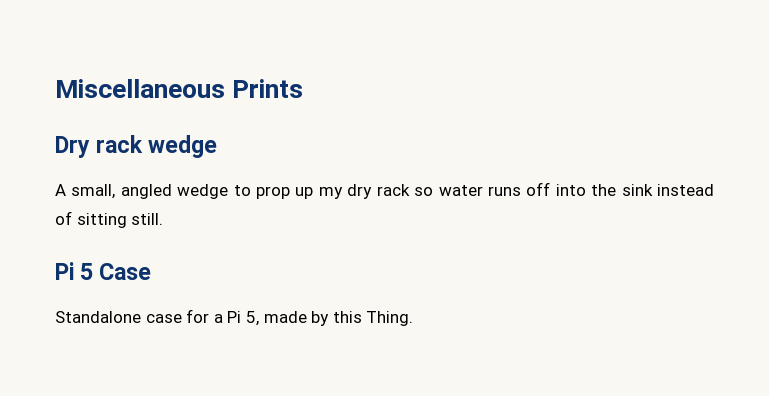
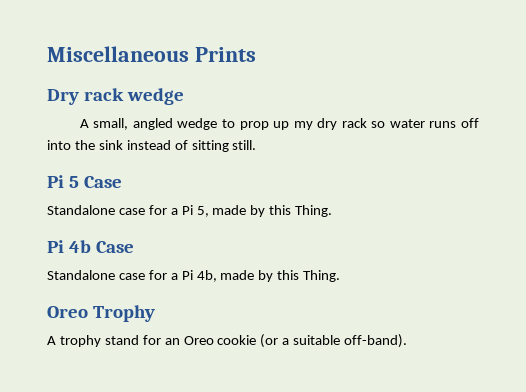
(414, 318) none -> [47,240,134,253] [47,270,341,282] [47,305,155,322] [47,334,408,348] // Pi 4b Case // Standalone case for a Pi 4b, made by this Thing. // Oreo Trophy // A trophy stand for an Oreo cookie (or a suitable off-band).

